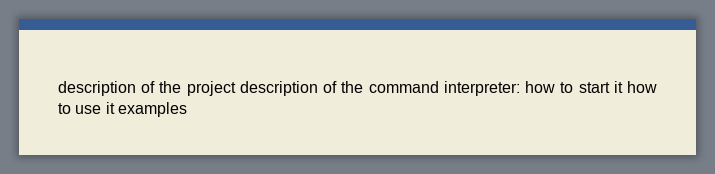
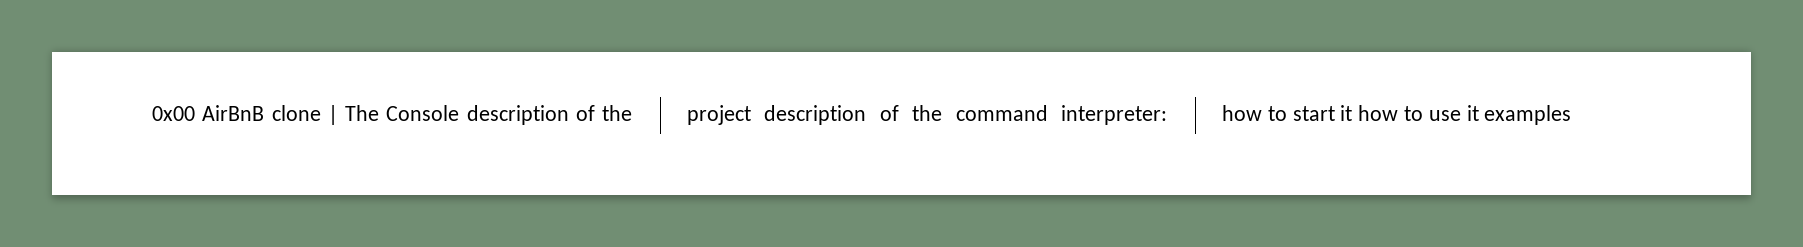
(58, 88) none -> [152,105,460,125] 0x00 AirBnB clone | The Console

